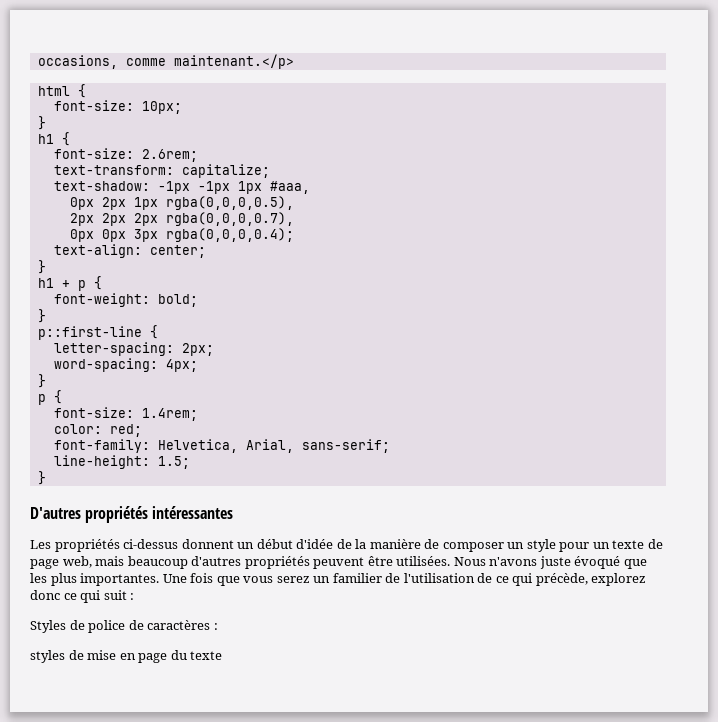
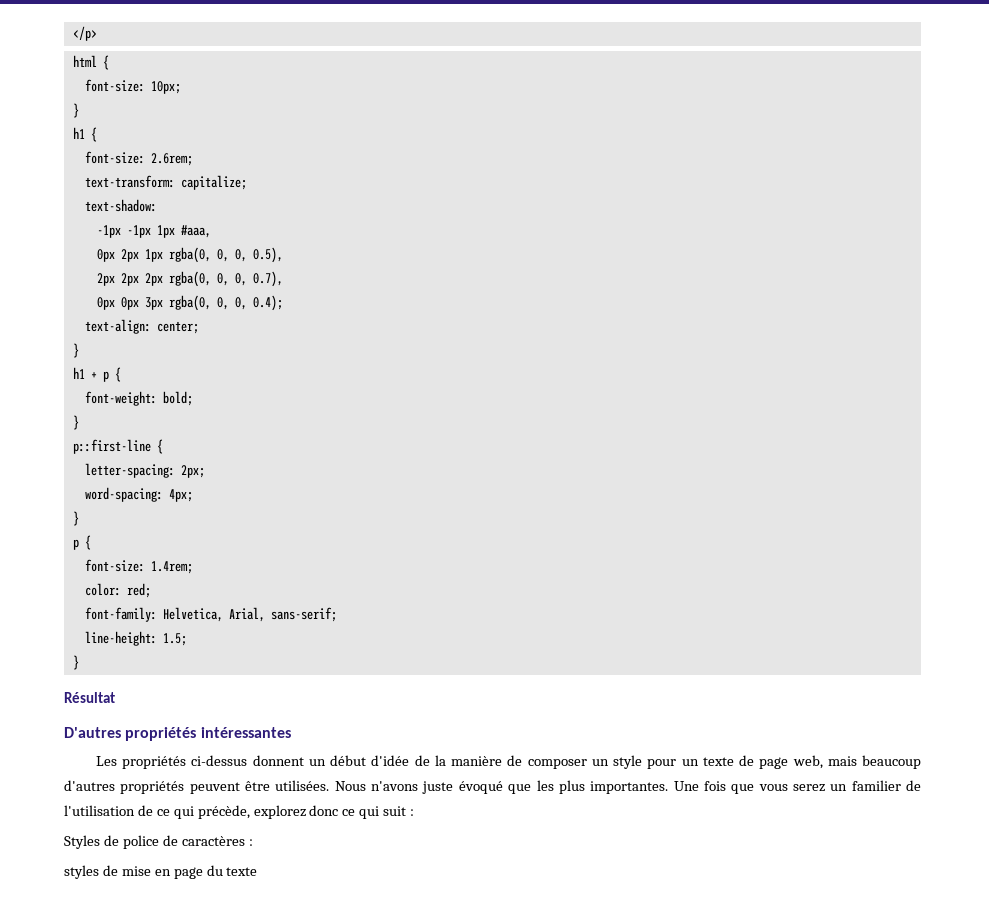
[37,54,294,69] occasions, comme maintenant.</p> -> [72,26,97,41] </p>
(150, 186) none -> (157, 205) //
[165,196,294,210] rgba(0,0,0,0.5), -> [168,247,283,263] rgba(0, 0, 0, 0.5),
[165,212,294,226] rgba(0,0,0,0.7), -> [168,271,283,287] rgba(0, 0, 0, 0.7),
[165,228,294,242] rgba(0,0,0,0.4); -> [168,295,283,311] rgba(0, 0, 0, 0.4);
(46, 478) none -> [64,692,115,703] // Résultat

